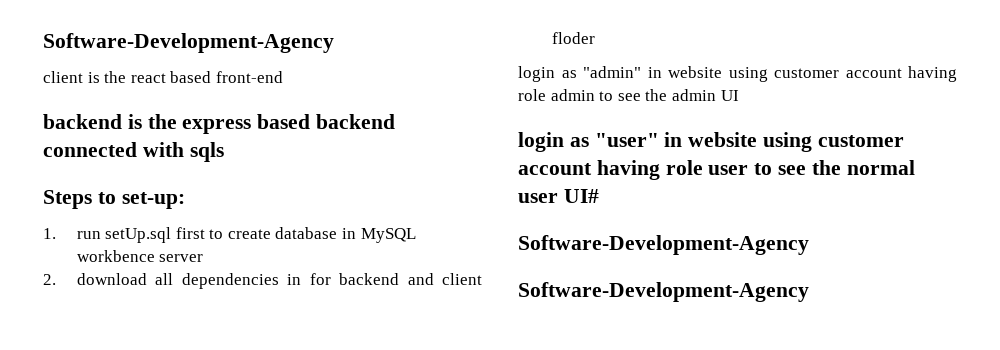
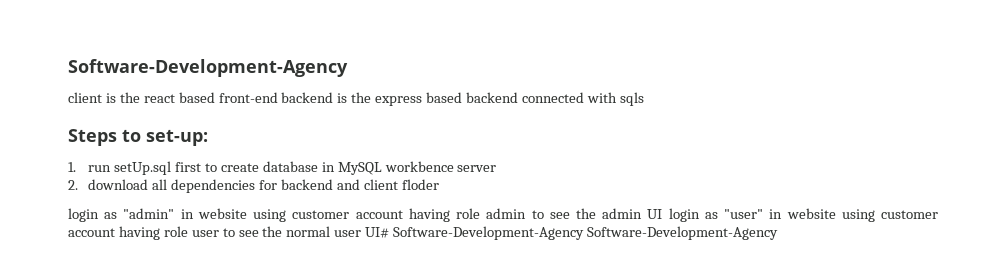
(283, 77) // -> (278, 97) none
[287,274,302,285] in -> (256, 186) none
(739, 95) // -> (663, 214) none
[518,235,809,255] // Software-Development-Agency // -> [393,226,585,240] Software-Development-Agency

